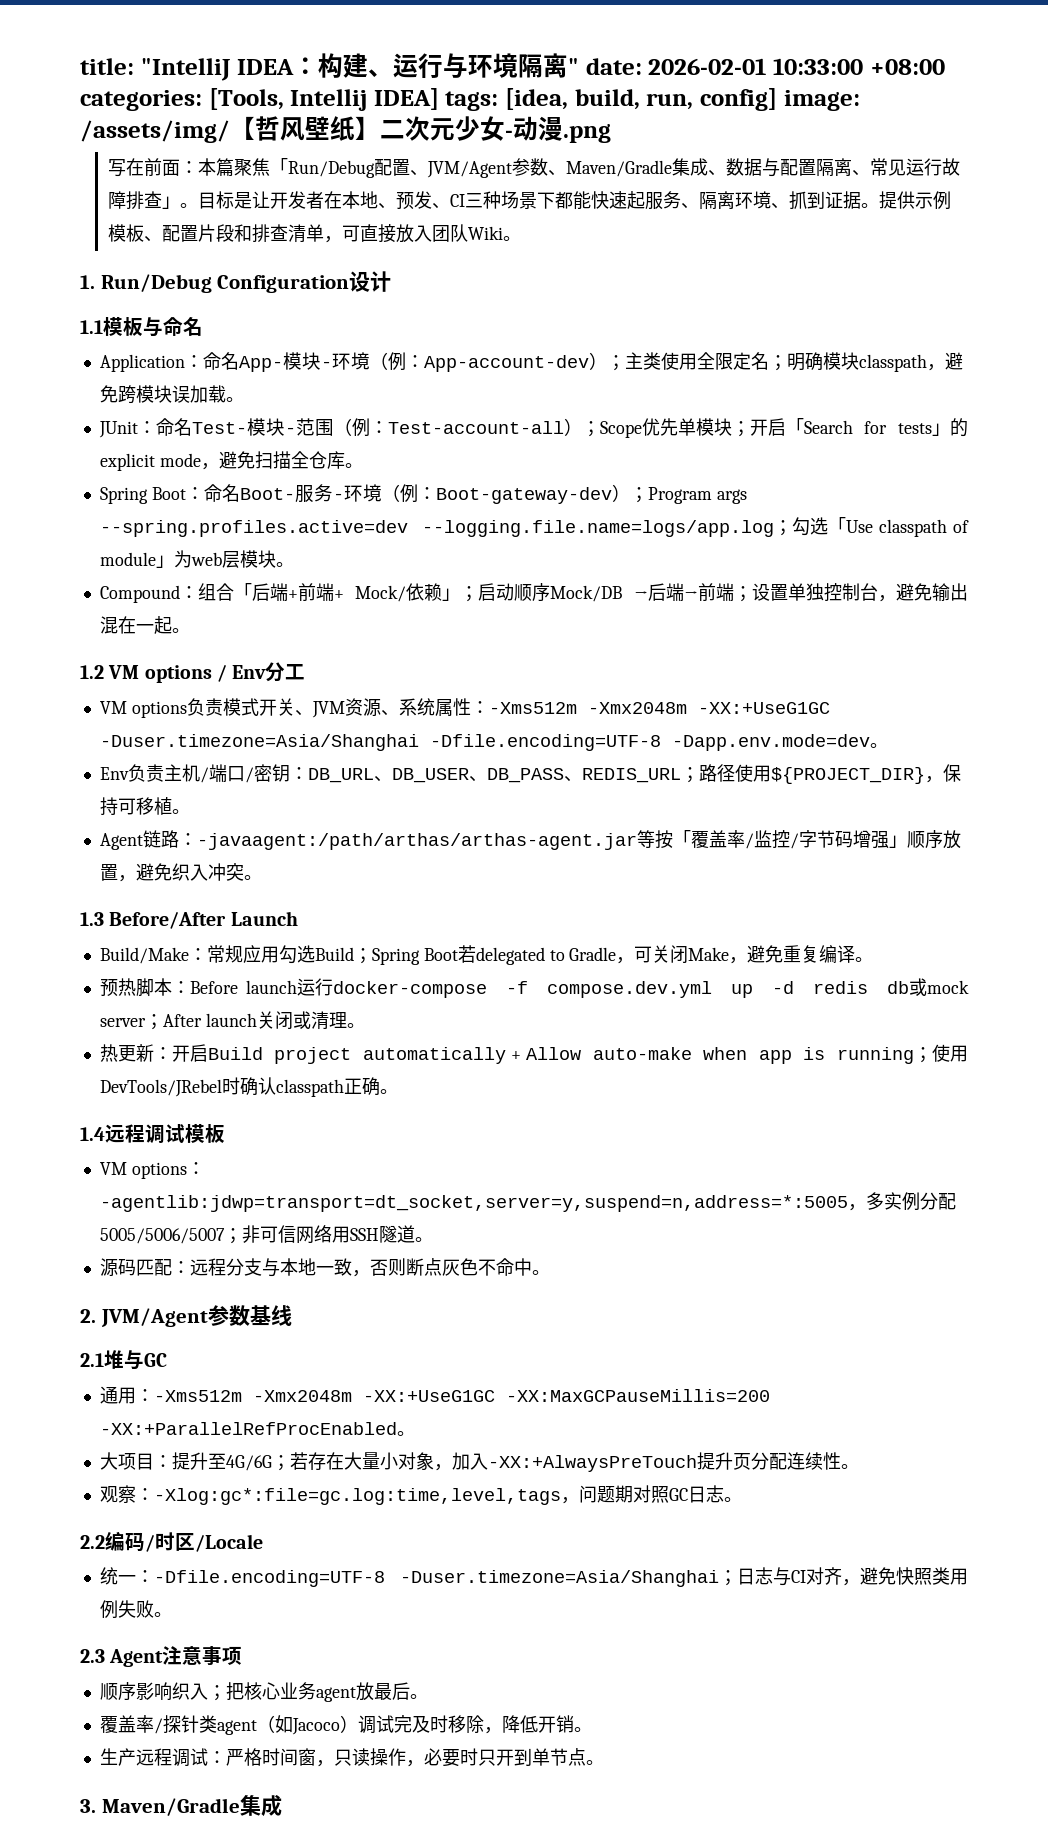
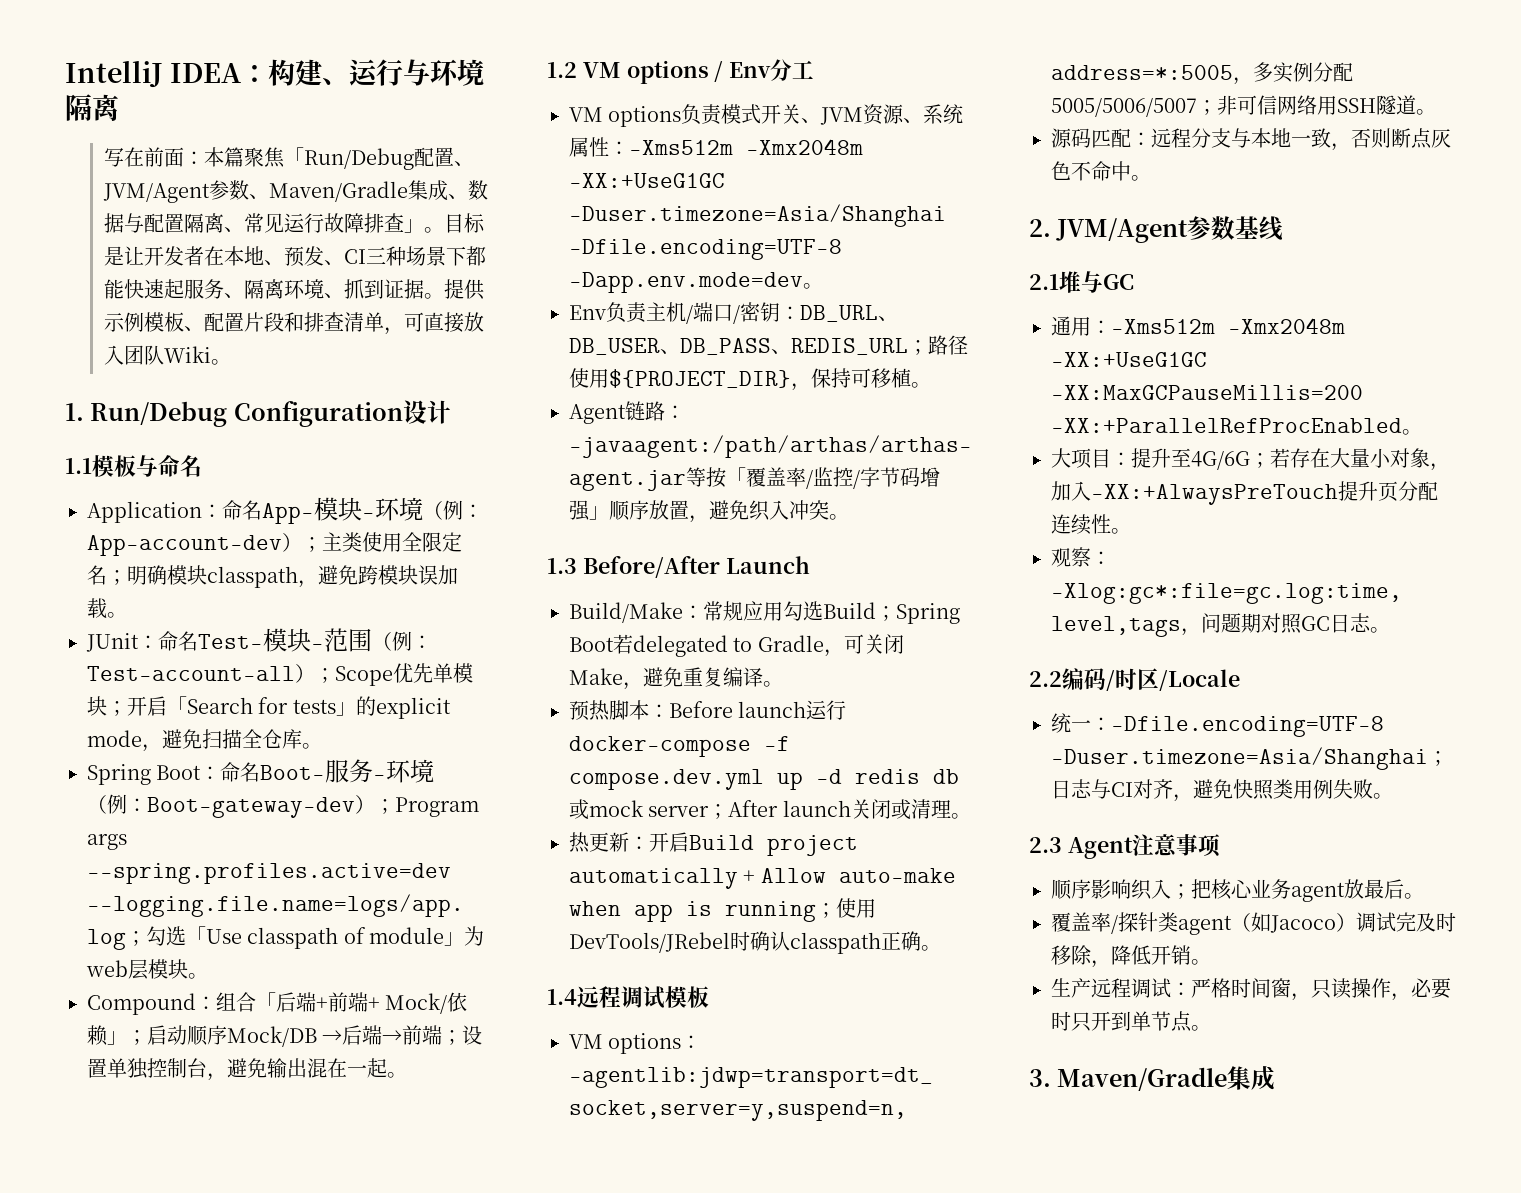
[80,58,231,81] title: "IntelliJ -> [65,60,163,88] IntelliJ
[568,58,945,75] [80,88,860,111] [80,116,611,143] " date: 2026-02-01 10:33:00 +08:00 categories: [Tools, Intellij IDEA] tags: [idea, build, run, config] image: /assets/img/【哲风壁纸】二次元少女-动漫.png -> (119, 107) none

